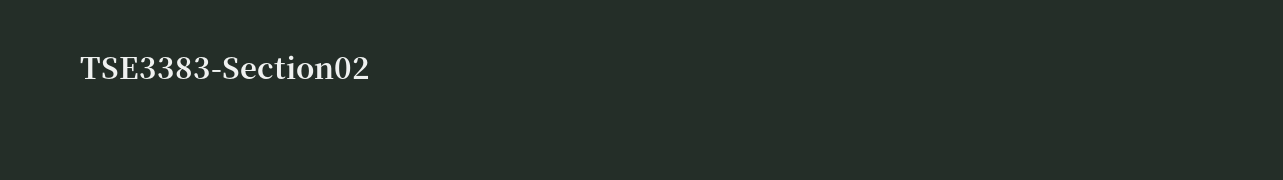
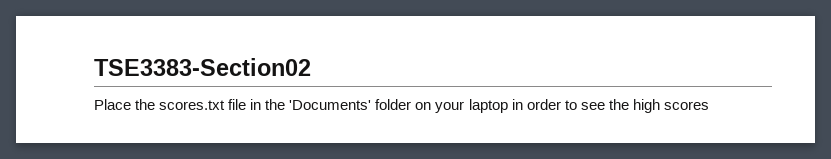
(370, 67) none -> [94,99,709,113] // Place the scores.txt file in the 'Documents' folder on your laptop in order to see the high scores

